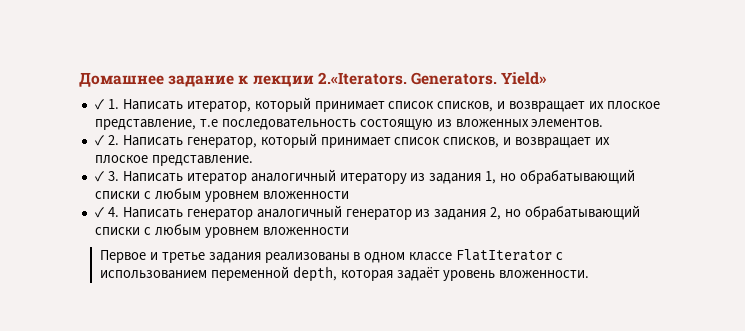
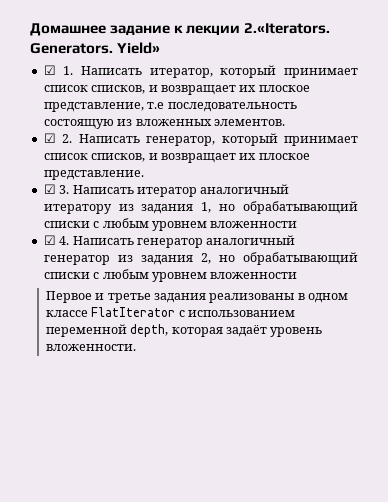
[94,99,104,110] ✓ -> [43,65,56,75] ☑
[94,135,104,146] ✓ -> [43,133,56,143] ☑
[94,171,104,182] ✓ -> [43,184,56,194] ☑
[94,207,104,218] ✓ -> [43,235,56,245] ☑

